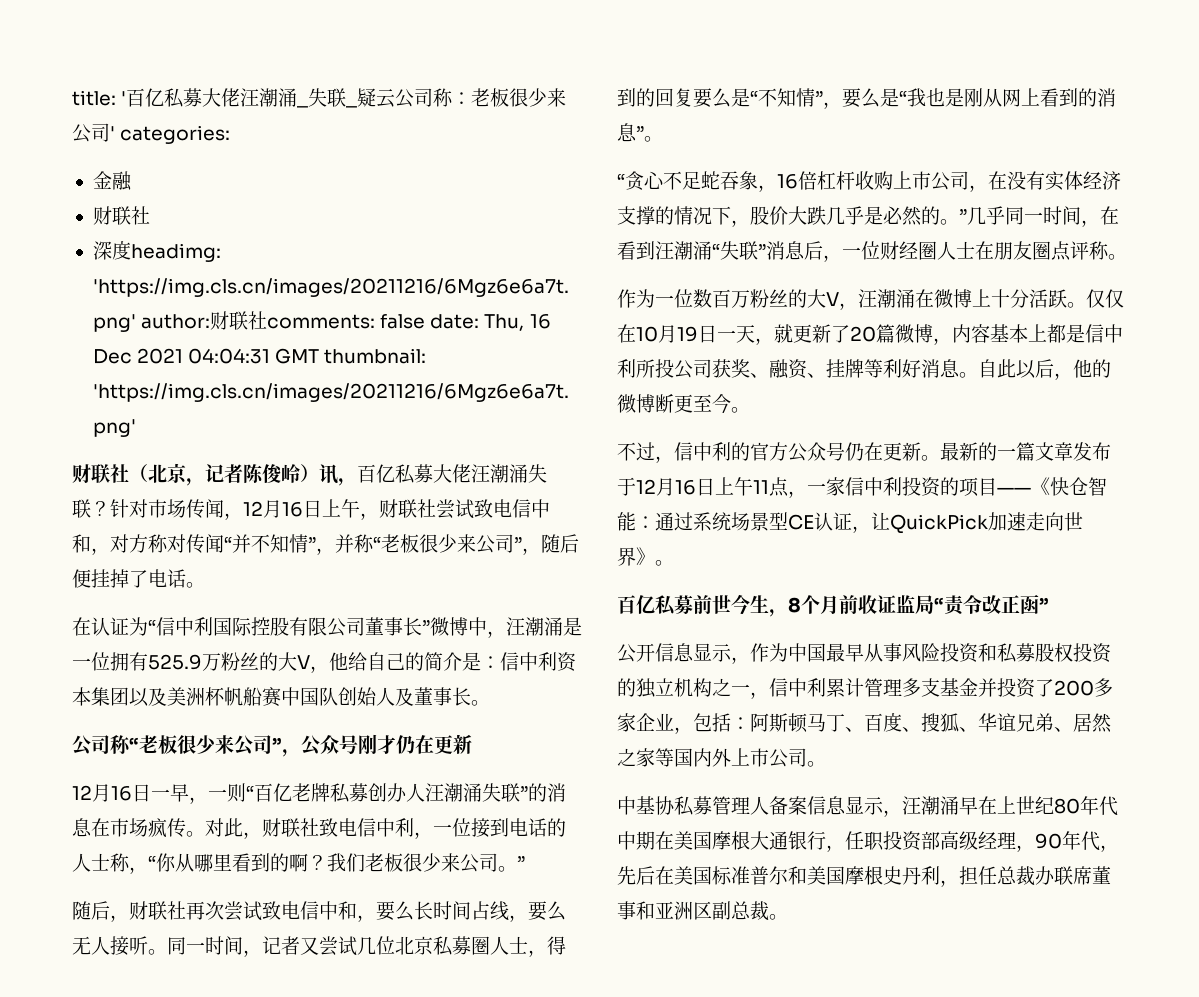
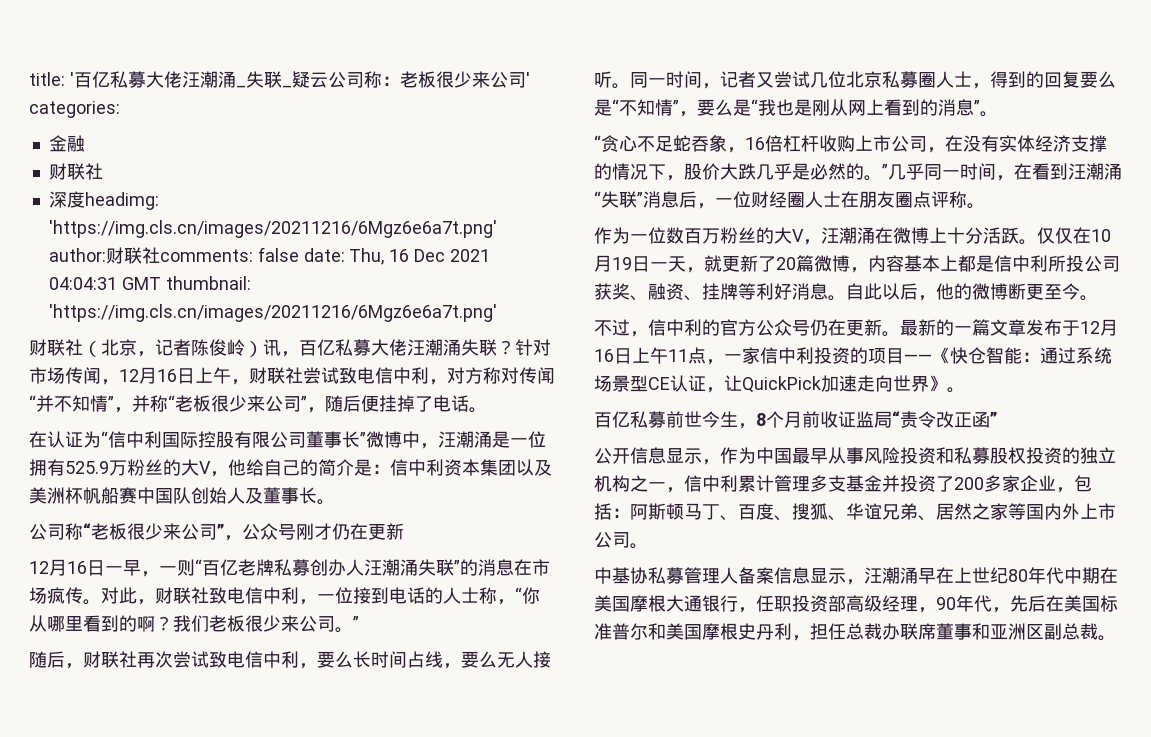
[72,534,91,553] 和 -> [411,367,429,384] 利
[338,901,357,920] 和 -> [281,651,299,668] 利

